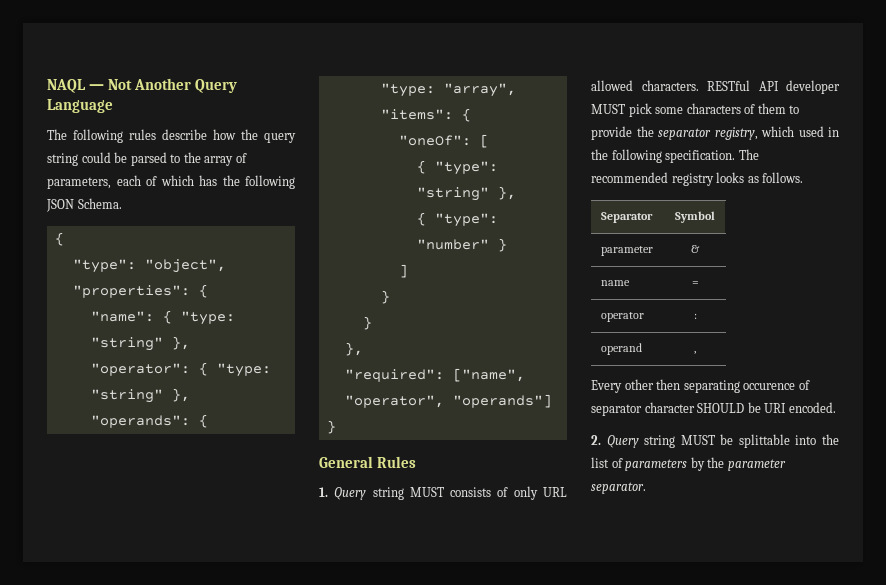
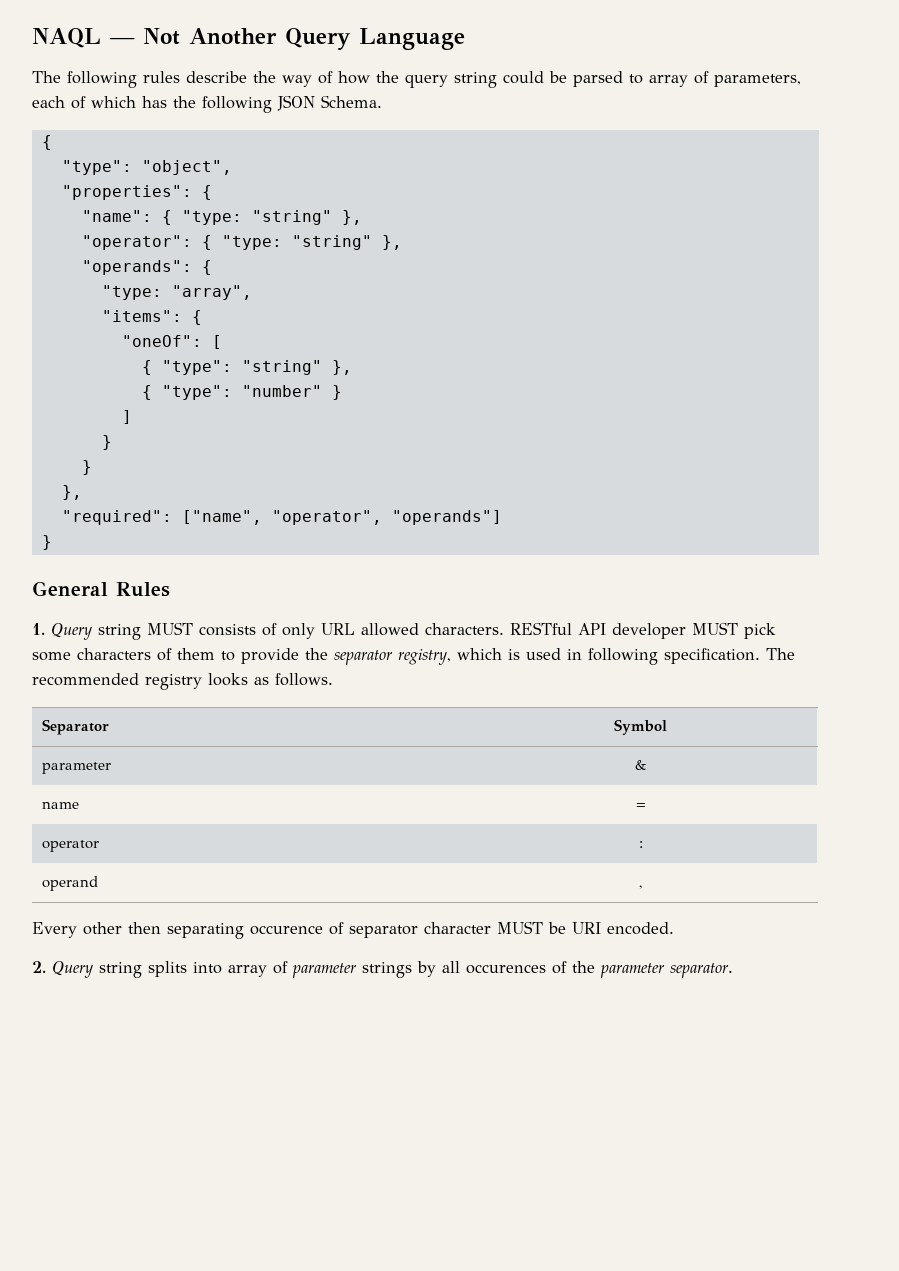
(207, 134) none -> [253,71,333,87] the way of
[183,152,201,163] the -> (643, 79) none
(794, 131) none -> [508,649,520,660] is
[591,149,608,160] the -> (582, 654) none
[697,403,745,413] SHOULD -> [497,921,543,934] MUST
[680,434,839,448] [591,457,705,471] MUST be splittable into the list of parameters by -> [148,961,567,978] splits into array of parameter strings by all occurences of

